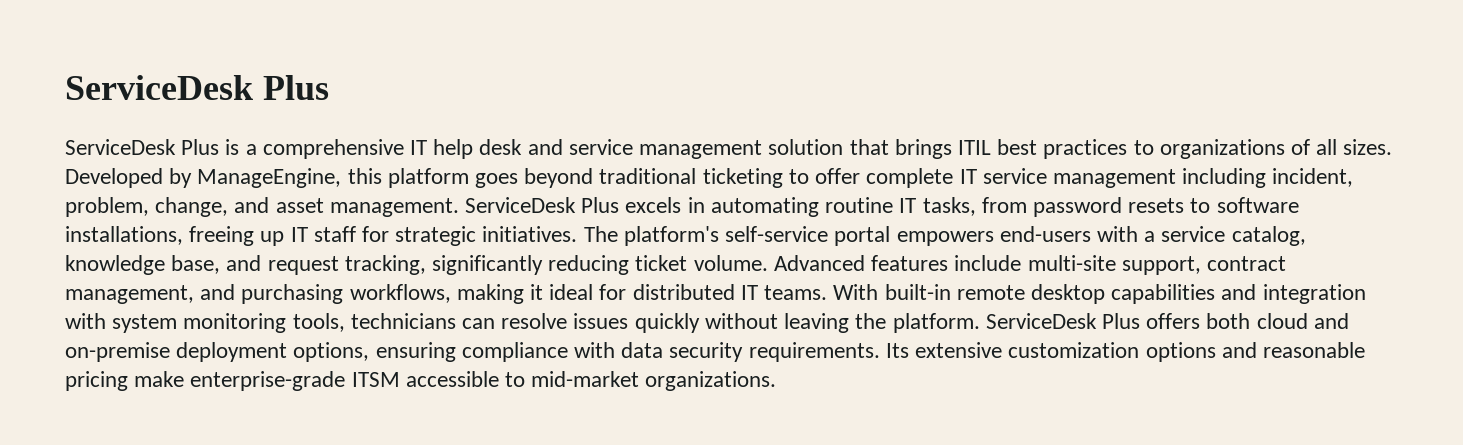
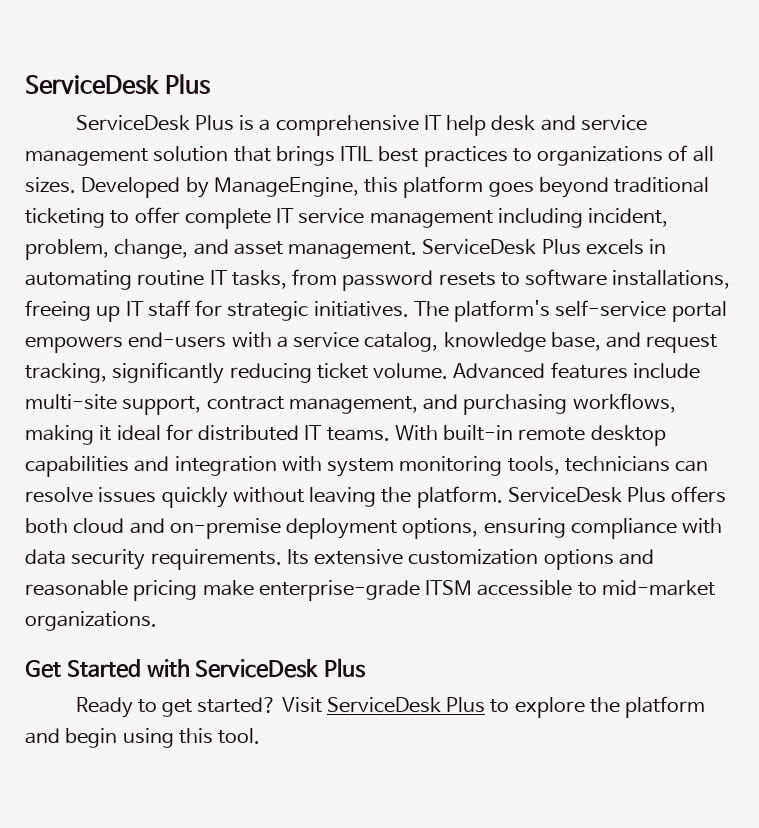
(777, 381) none -> [25,658,367,678] [75,696,706,718] [25,728,261,748] // Get Started with ServiceDesk Plus // Ready to get started? Visit ServiceDesk Plus to explore the platform and begin using this tool.

